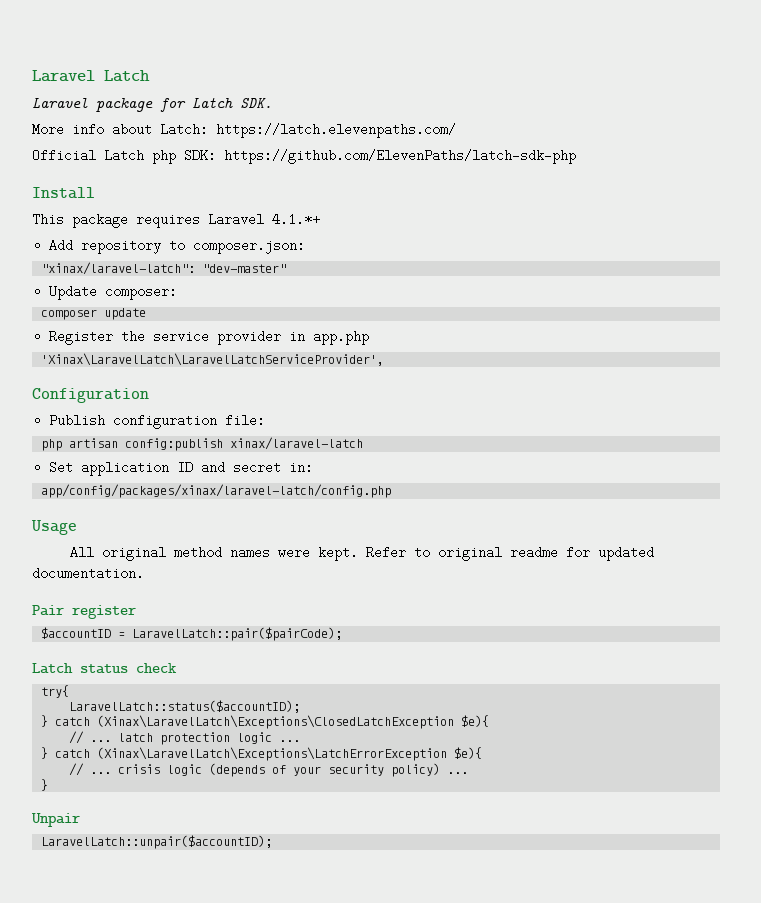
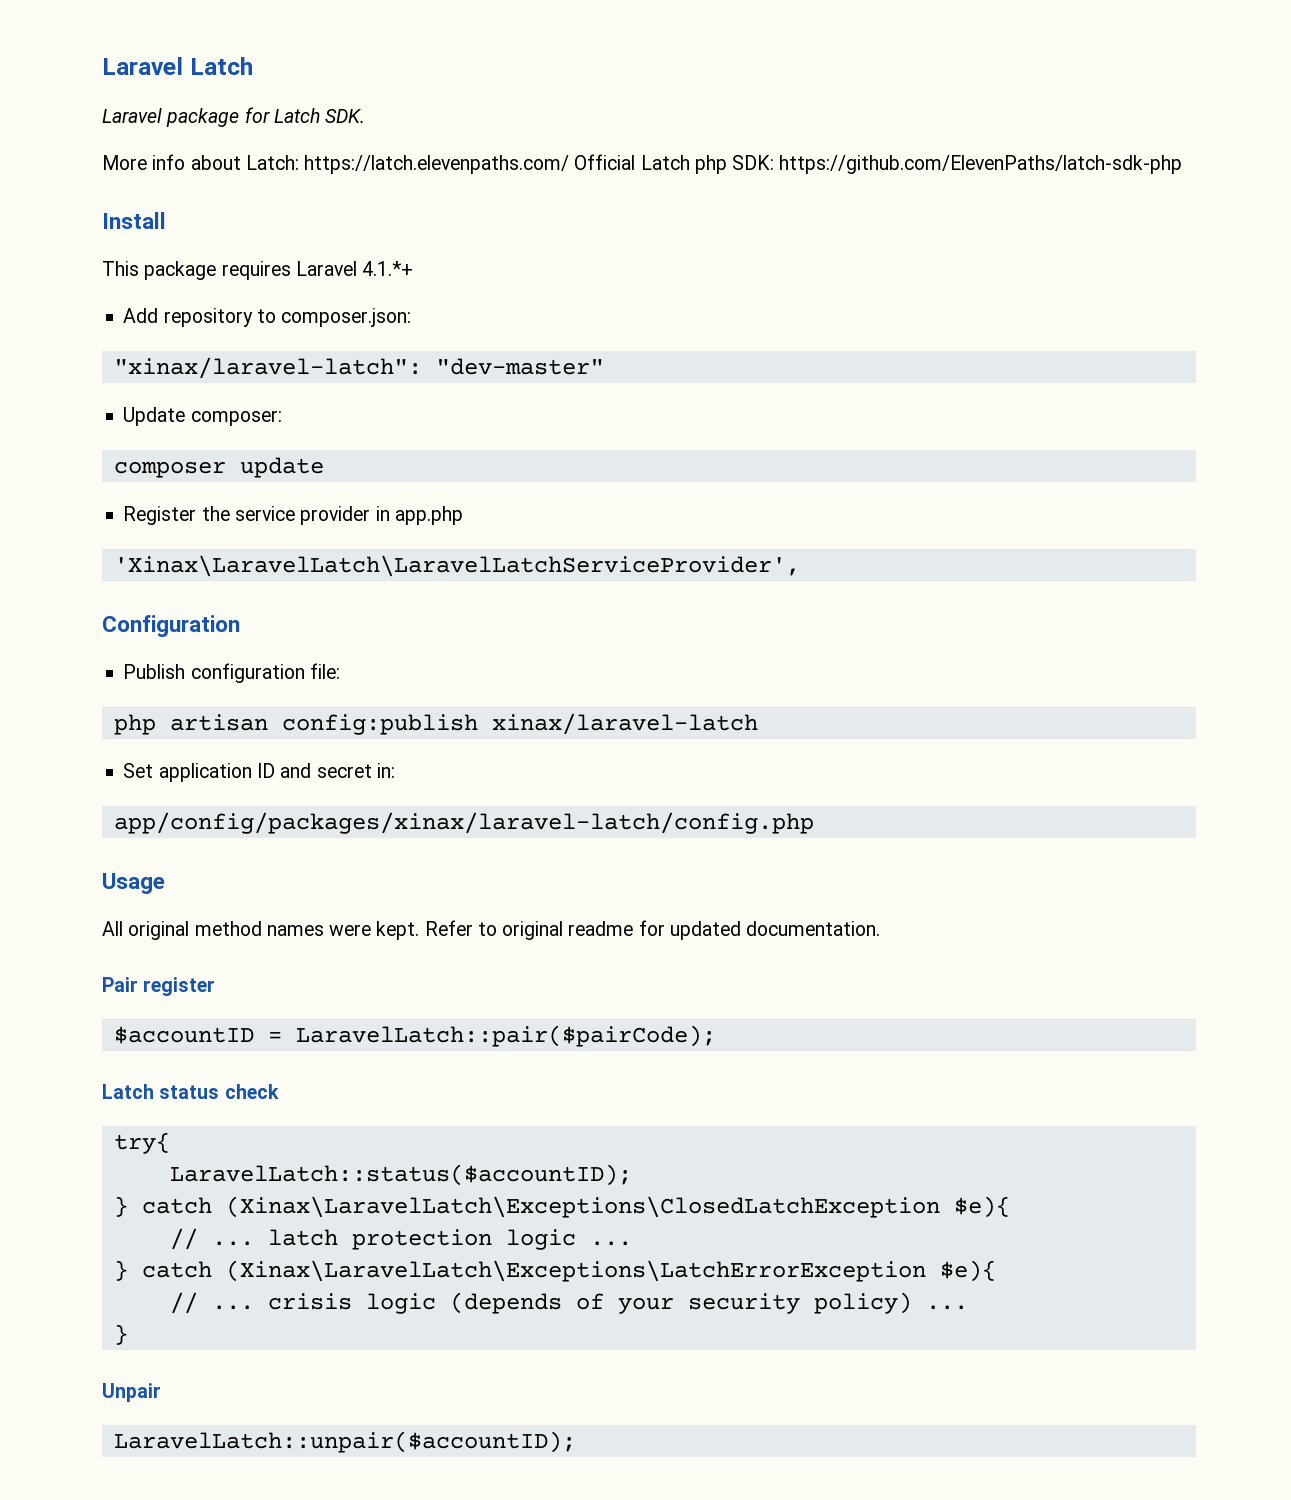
(456, 130) // -> (570, 164) none

